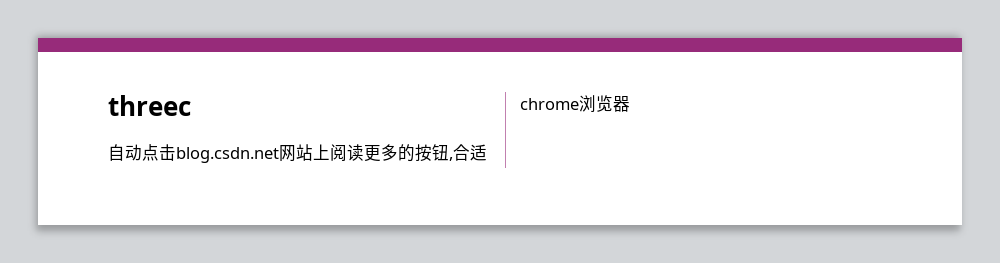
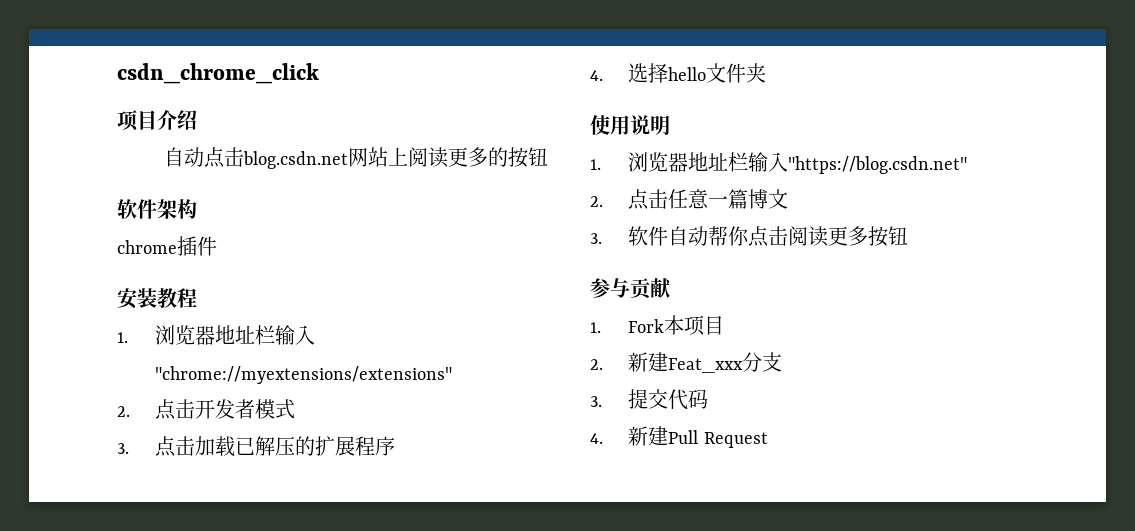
[108,95,191,116] threec -> [117,63,319,84] [117,110,197,131] csdn_chrome_click // 项目介绍
[449,144,487,161] [520,95,630,112] ,合适chrome浏览器 -> [117,199,197,219] [117,236,217,256] [117,288,197,309] [117,325,316,345] [155,366,453,384] [117,399,296,420] [117,436,396,457] [590,63,767,83] [590,115,670,135] [590,152,968,174] [590,189,789,210] [590,226,909,247] [590,278,671,300] [590,315,725,336] [590,352,783,373] [590,389,709,410] [590,426,768,448] // 软件架构 // chrome插件 // 安装教程 // 1.浏览器地址栏输入"chrome://myextensions/extensions" // 2.点击开发者模式 // 3.点击加载已解压的扩展程序 // 4.选择hello文件夹 // 使用说明 // 1.浏览器地址栏输入"https://blog.csdn.net" // 2.点击任意一篇博文 // 3.软件自动帮你点击阅读更多按钮 // 参与贡献 // 1. Fork本项目 // 2.新建Feat_xxx分支 // 3.提交代码 // 4.新建Pull Request

